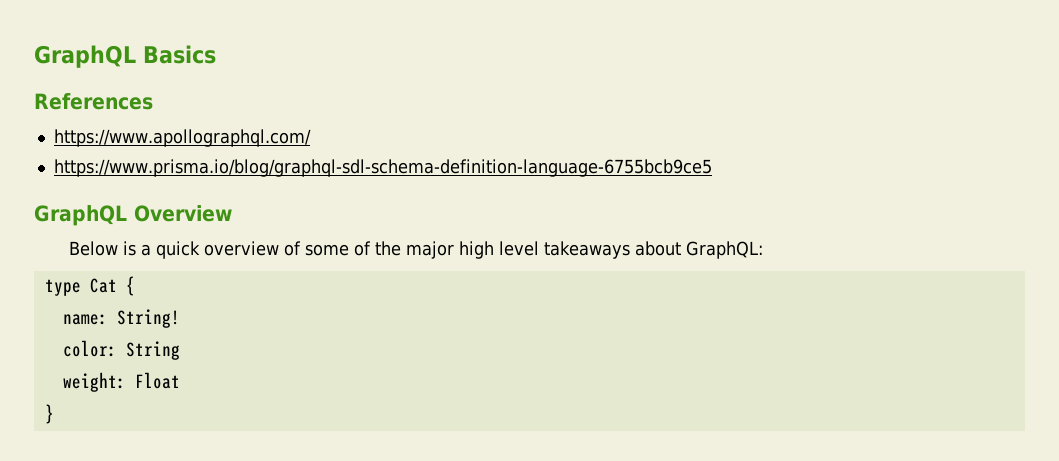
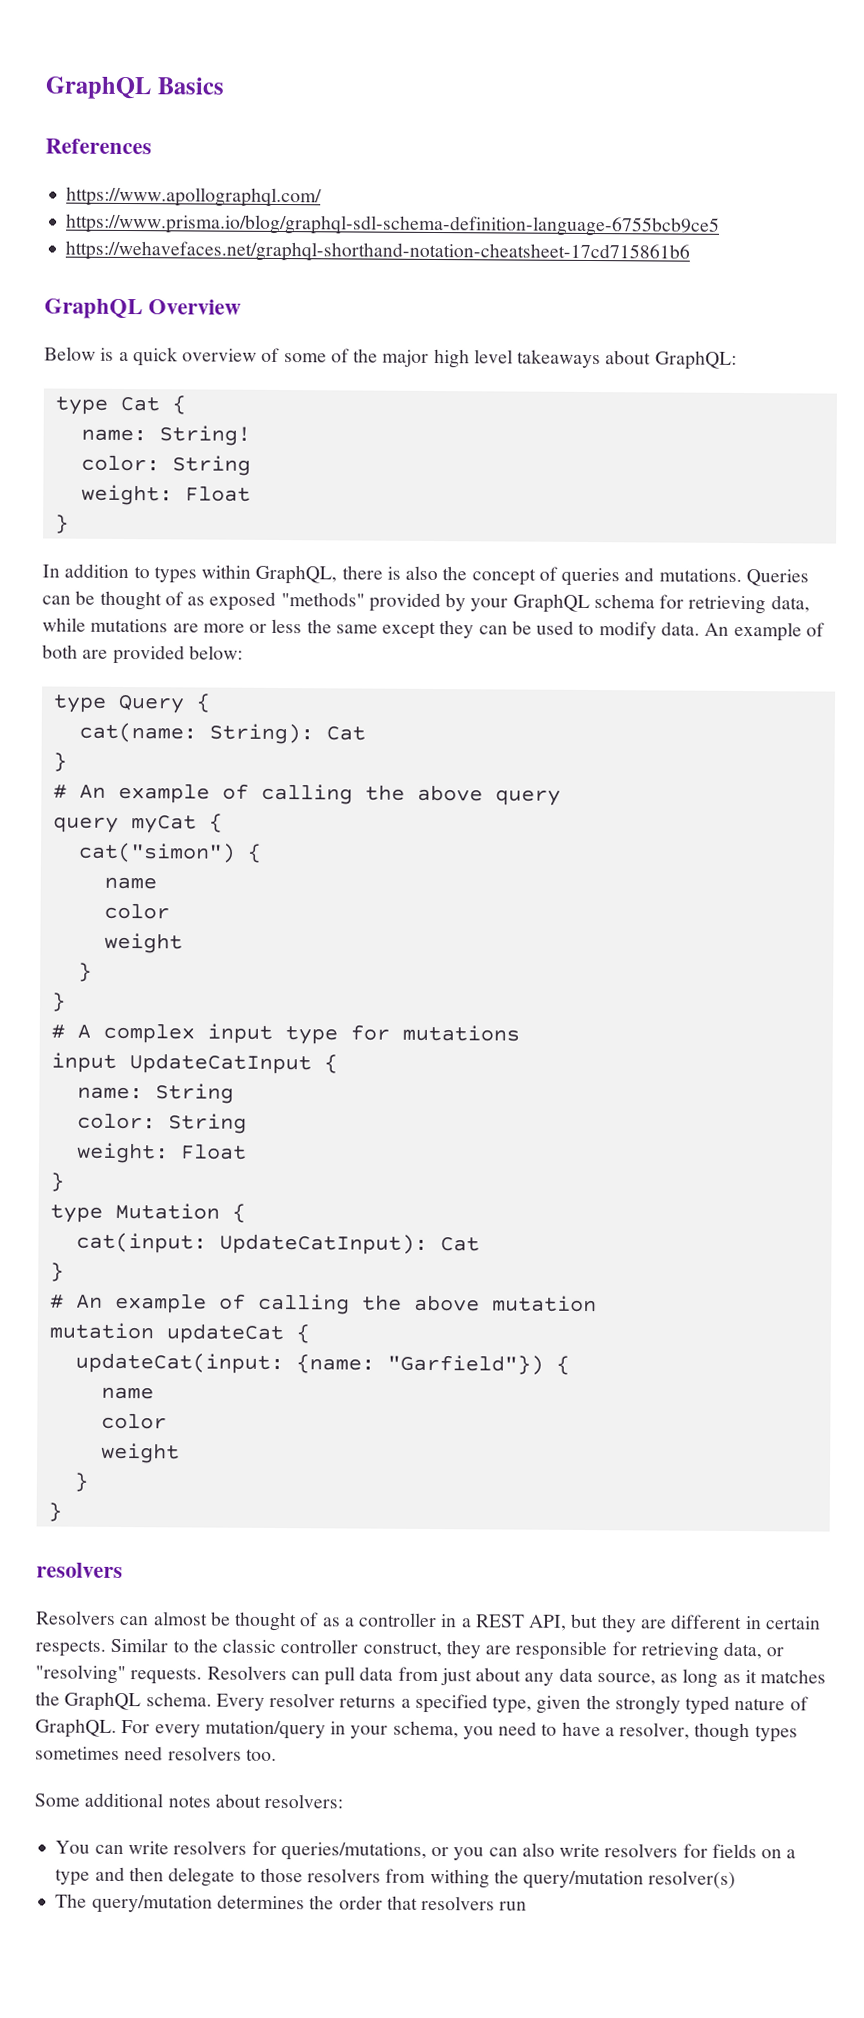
(712, 168) none -> [65,240,691,264] // https://wehavefaces.net/graphql-shorthand-notation-cheatsheet-17cd715861b6
(54, 414) none -> [42,563,809,587] [42,590,810,615] [42,617,825,642] [42,644,243,665] [52,693,211,714] [78,722,366,745] [52,752,67,772] [52,782,561,806] [52,813,223,834] [77,842,262,863] [103,876,157,890] [103,902,170,920] [103,932,183,954] [77,962,92,982] [50,992,66,1012] [50,1022,520,1045] [50,1052,338,1075] [76,1083,234,1104] [76,1112,247,1134] [76,1142,247,1164] [49,1172,64,1192] [49,1202,246,1223] [75,1232,480,1255] [49,1262,64,1282] [49,1292,597,1315] [48,1322,310,1345] [74,1352,570,1375] [100,1386,154,1400] [100,1412,167,1430] [100,1442,180,1464] [73,1472,88,1492] [47,1502,62,1522] [36,1562,123,1579] [36,1610,821,1633] [35,1637,785,1661] [35,1664,827,1688] [35,1691,809,1715] [35,1718,798,1743] [35,1746,277,1762] [34,1792,344,1809] [55,1840,797,1861] [55,1866,737,1890] [55,1893,528,1914] // In addition to types within GraphQL, there is also the concept of queries and mutations. Queries can be thought of as exposed "methods" provided by your GraphQL schema for retrieving data, while mutations are more or less the same except they can be used to modify data. An example of both are provided below: // type Query { // cat(name: String): Cat // } // # An example of calling the above query // query myCat { // cat("simon") { // name // color // weight // } // } // # A complex input type for mutations // input UpdateCatInput { // name: String // color: String // weight: Float // } // type Mutation { // cat(input: UpdateCatInput): Cat // } // # An example of calling the above mutation // mutation updateCat { // updateCat(input: {name: "Garfield"}) { // name // color // weight // } // } // resolvers // Resolvers can almost be thought of as a controller in a REST API, but they are different in certain respects. Similar to the classic controller construct, they are responsible for retrieving data, or "resolving" requests. Resolvers can pull data from just about any data source, as long as it matches the GraphQL schema. Every resolver returns a specified type, given the strongly typed nature of GraphQL. For every mutation/query in your schema, you need to have a resolver, though types sometimes need resolvers too. // Some additional notes about resolvers: // You can write resolvers for queries/mutations, or you can also write resolvers for fields on a type and then delegate to those resolvers from withing the query/mutation resolver(s) // The query/mutation determines the order that resolvers run

